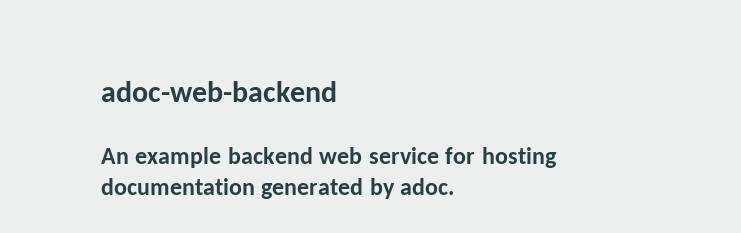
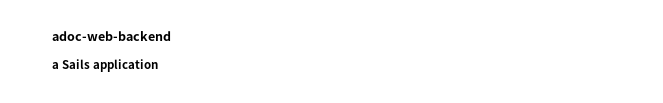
[101,147,557,168] [101,178,455,199] An example backend web service for hosting documentation generated by adoc. -> [52,59,159,72] a Sails application

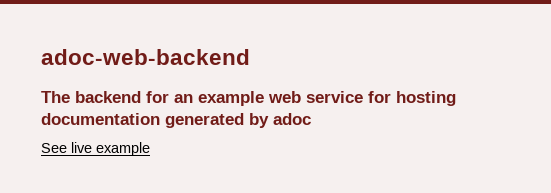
[52,59,159,72] a Sails application -> [41,91,456,106] [41,113,311,128] [41,142,150,156] The backend for an example web service for hosting documentation generated by adoc // See live example

